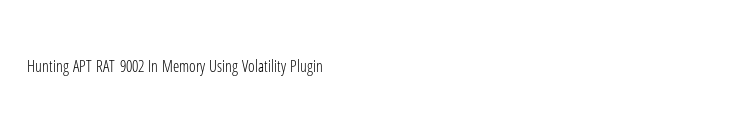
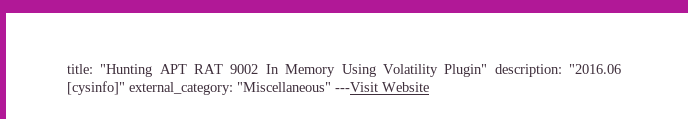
[27,60,69,76] Hunting -> [67,64,153,77] title: "Hunting
[290,59,324,76] Plugin -> [444,64,621,77] [67,81,429,95] Plugin" description: "2016.06 [cysinfo]" external_category: "Miscellaneous" ---Visit Website

